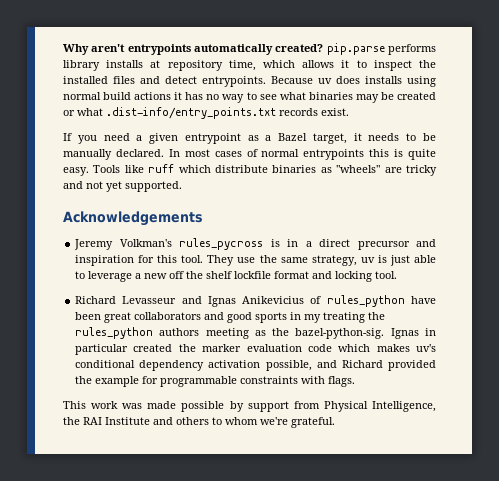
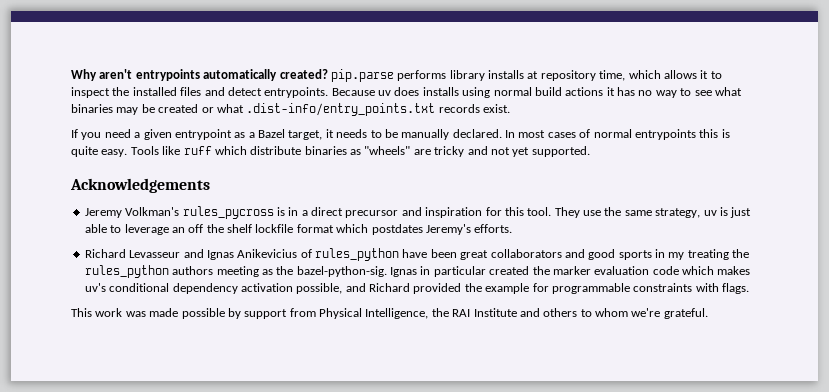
[135,273,168,279] a new -> [171,227,185,233] an
[312,271,398,282] and locking tool. -> [336,224,513,235] which postdates Jeremy's efforts.

